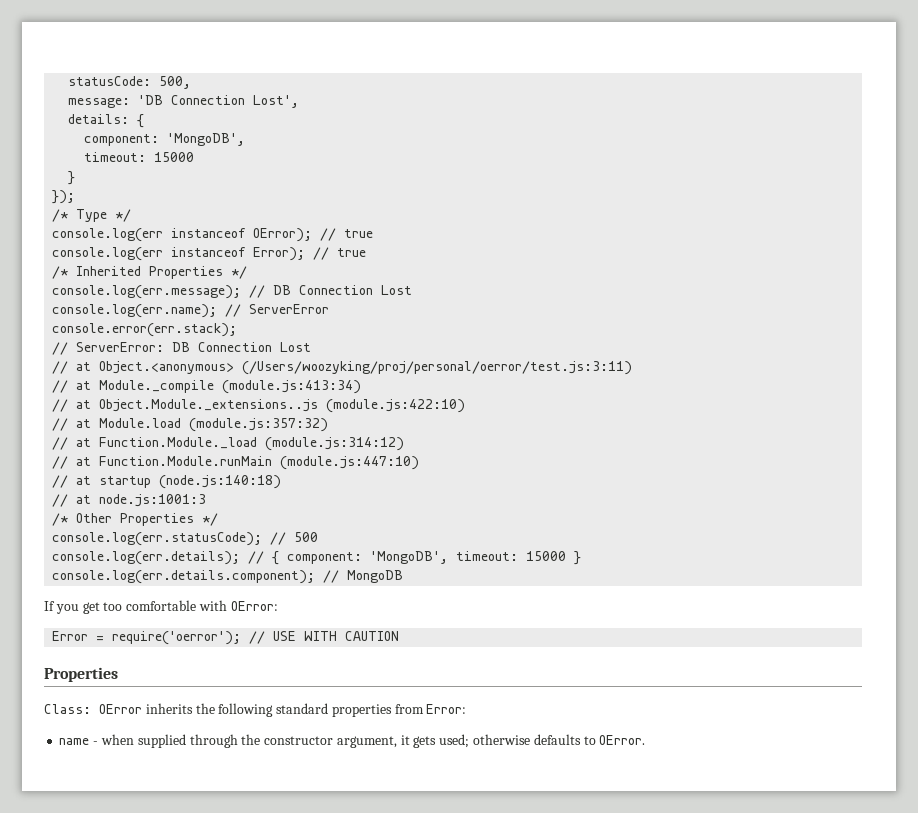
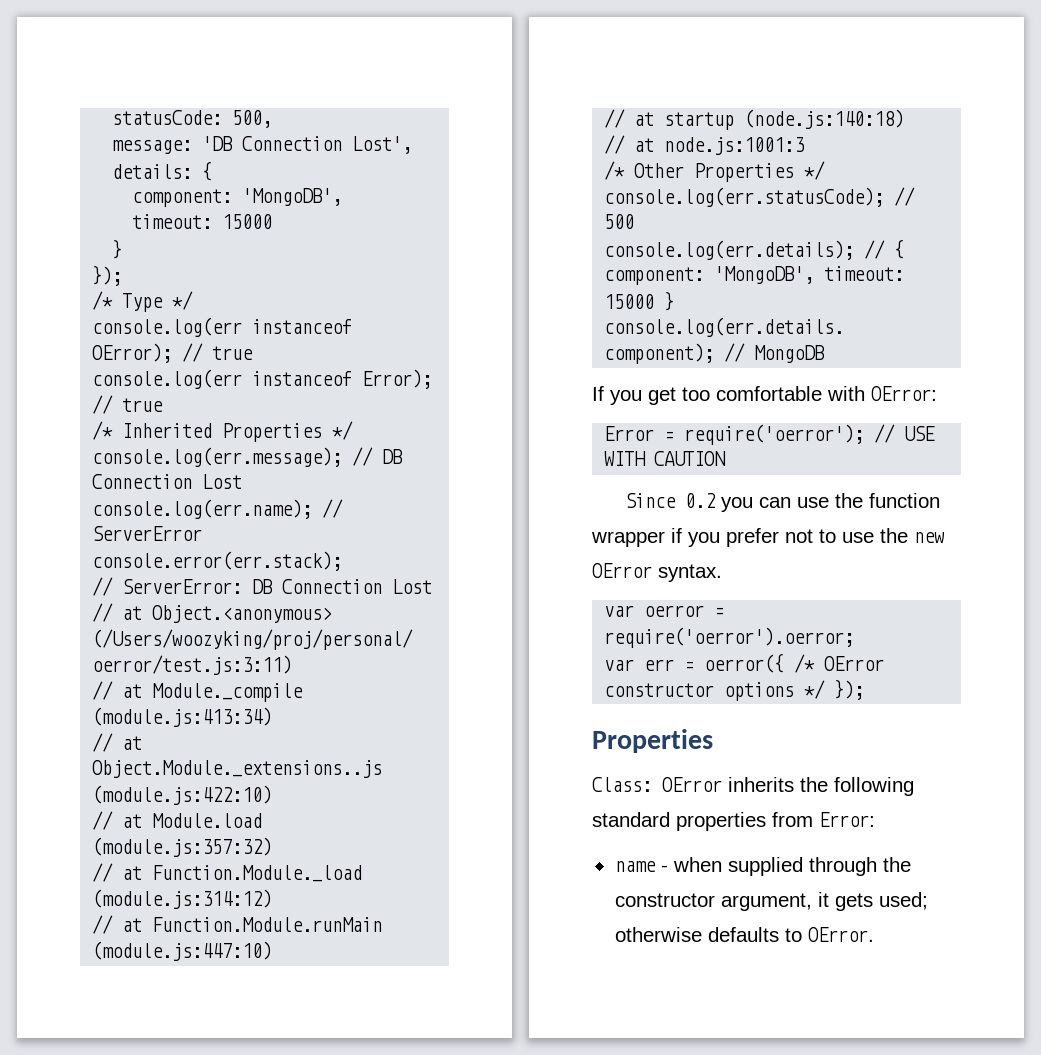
(400, 636) none -> [624,493,940,512] [591,528,945,547] [592,563,722,582] [604,605,725,617] [604,627,855,648] [604,653,885,673] [604,679,865,701] // Since 0.2 you can use the function wrapper if you prefer not to use the new OError syntax. // var oerror = require('oerror').oerror; // var err = oerror({ /* OError constructor options */ });

